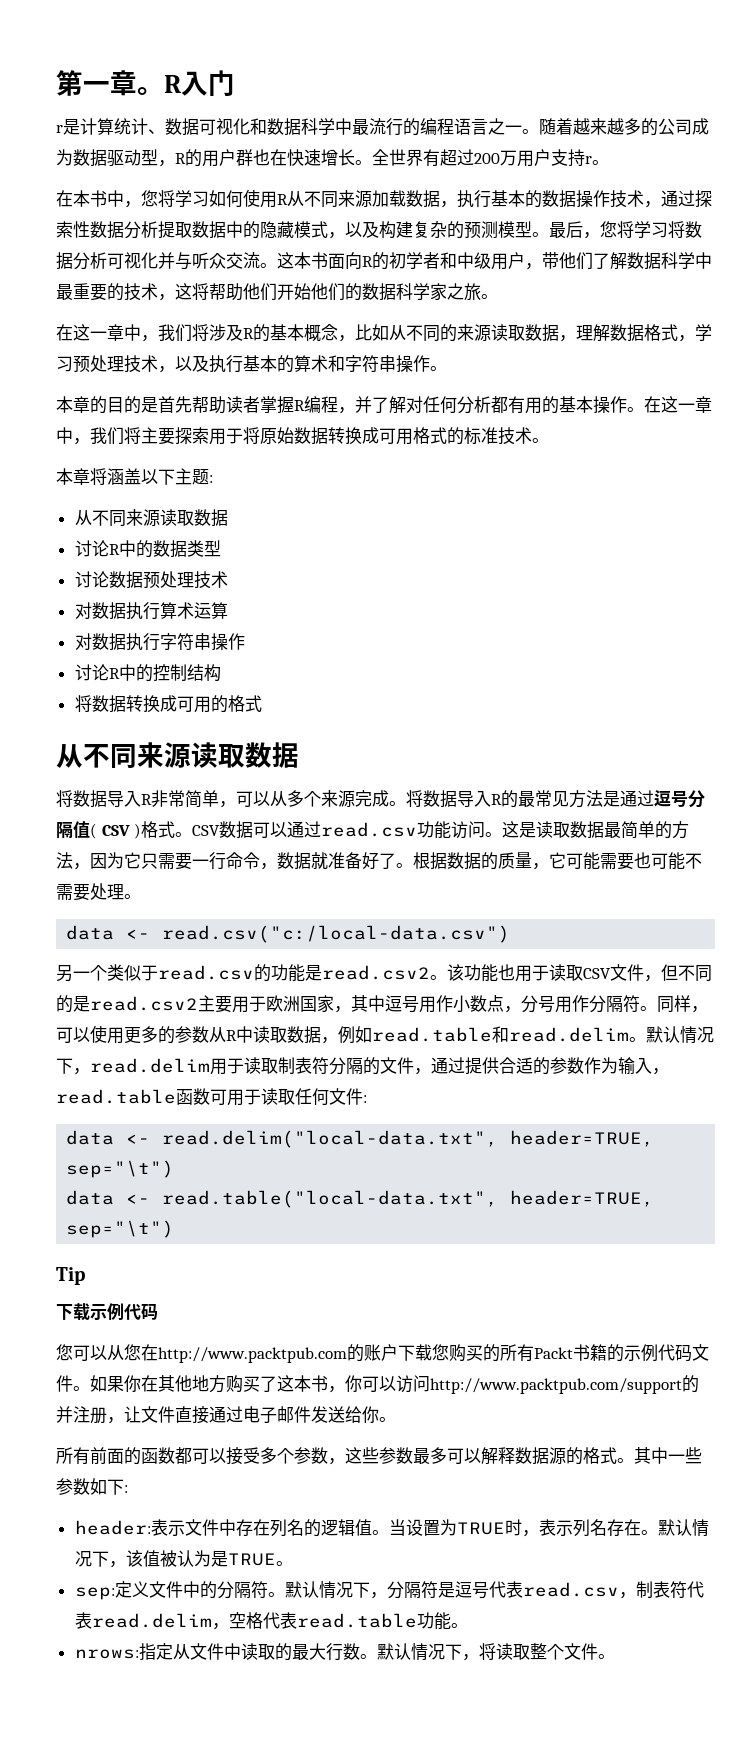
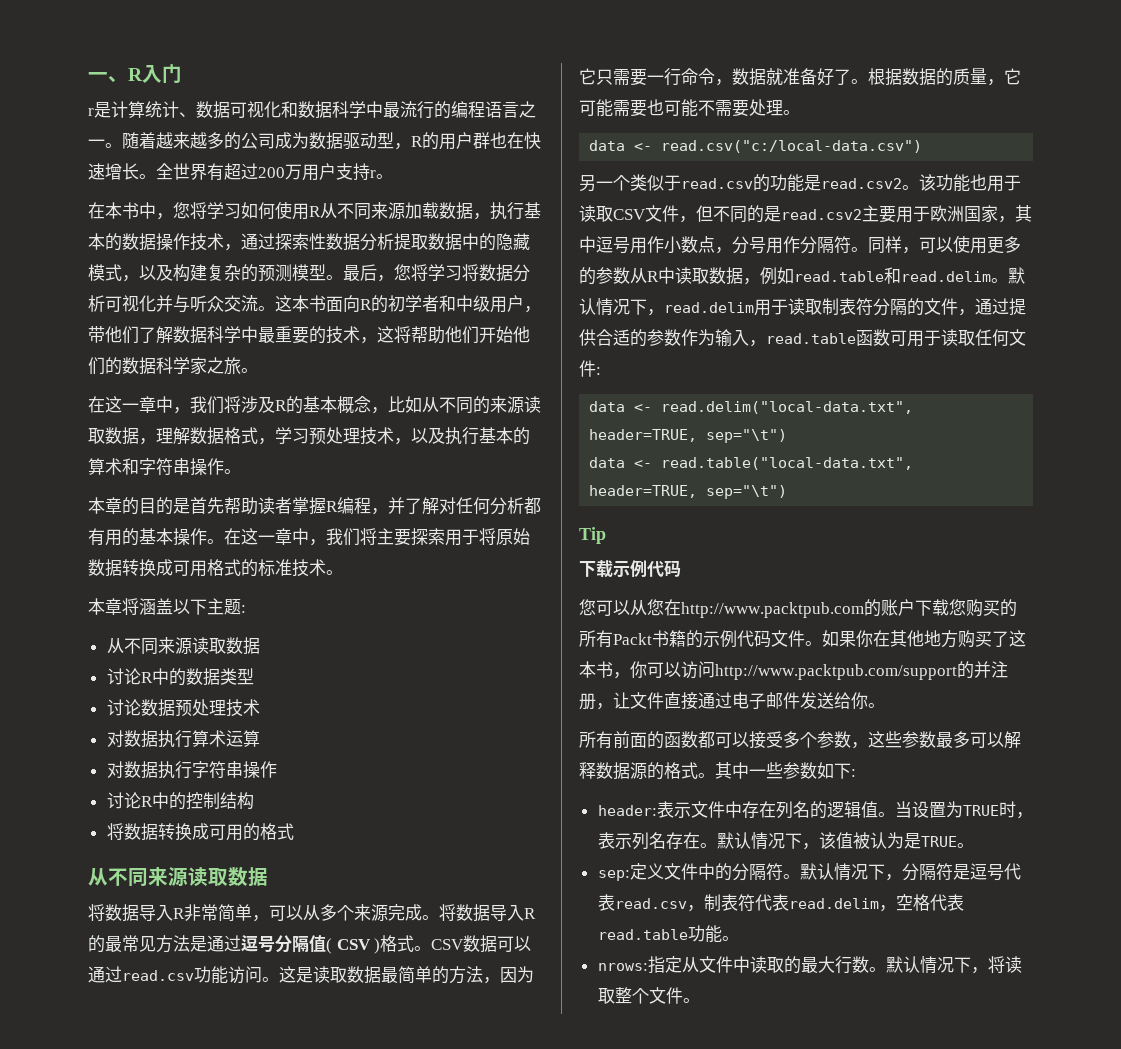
[56,70,164,96] 第一章。 -> [88,72,128,83] 一、

